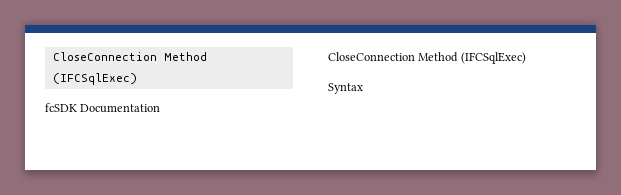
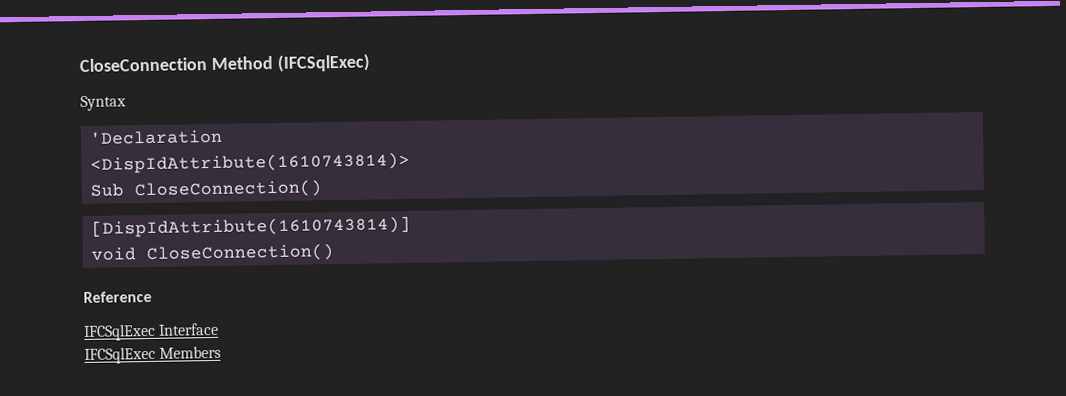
[52,52,207,61] [52,73,137,85] [45,103,161,113] [328,52,526,64] [328,83,363,94] CloseConnection Method (IFCSqlExec) // fcSDK Documentation // CloseConnection Method (IFCSqlExec) // Syntax -> [79,53,371,73] [80,95,126,112] [89,129,224,145] [90,151,411,174] [90,179,323,200] [91,215,412,238] [91,243,335,264] [83,290,152,303] [83,322,220,341] [84,345,222,364] CloseConnection Method (IFCSqlExec) // Syntax // 'Declaration // <DispIdAttribute(1610743814)> // Sub CloseConnection() // [DispIdAttribute(1610743814)] // void CloseConnection() // Reference // IFCSqlExec Interface // IFCSqlExec Members

